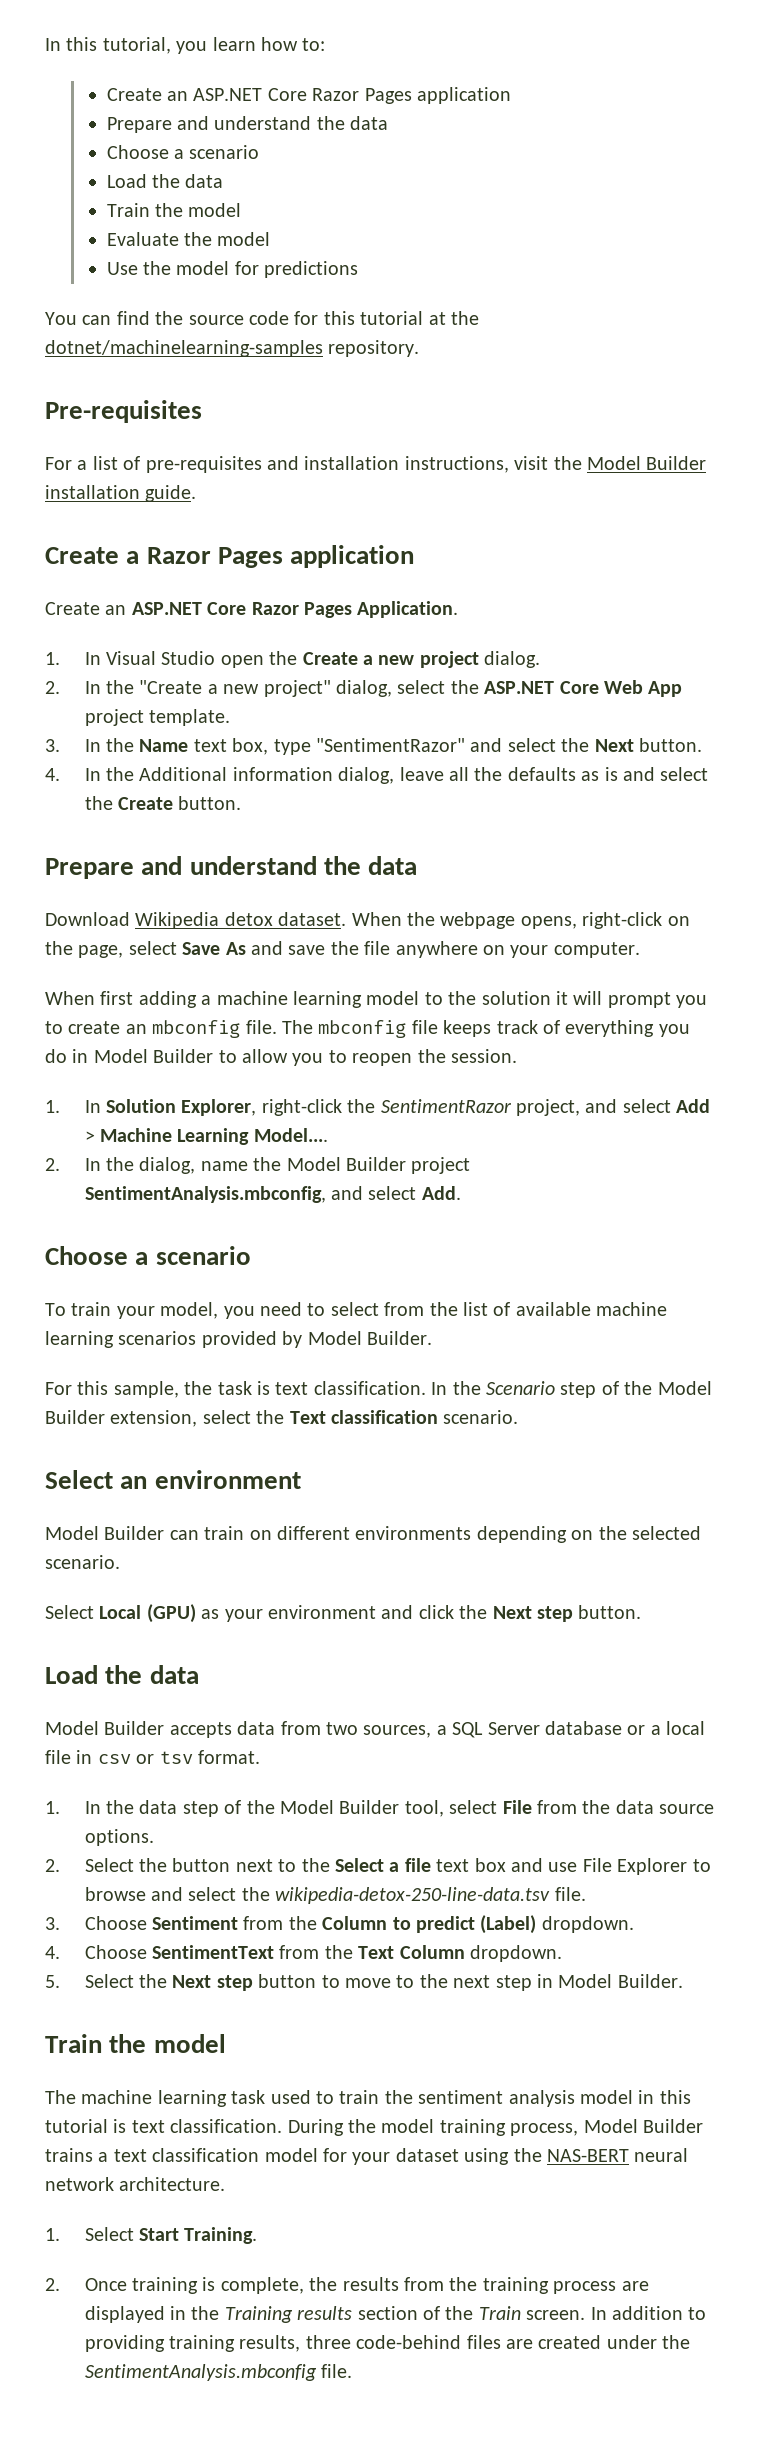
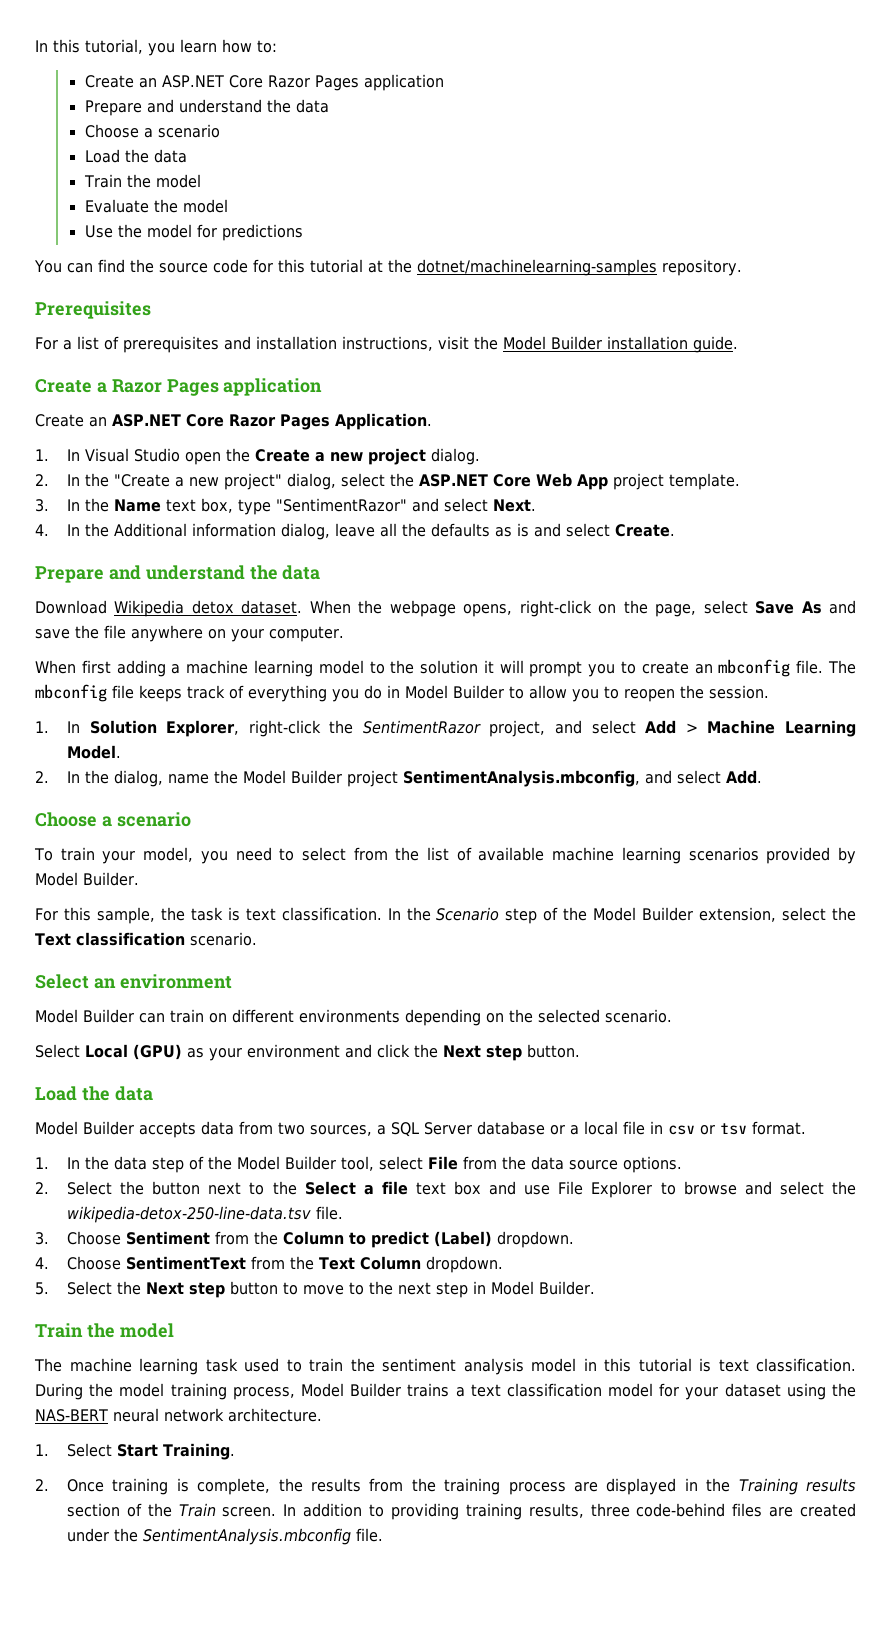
[45,400,202,423] Pre-requisites -> [35,301,151,319] Prerequisites
[145,456,262,473] pre-requisites -> [123,336,219,353] prerequisites
[561,738,703,752] the Next button. -> [492,499,536,512] Next.
[84,796,242,810] the Create button. -> [614,524,675,537] Create.
[253,1128,328,1142] Model.... -> [66,745,121,759] Model.

